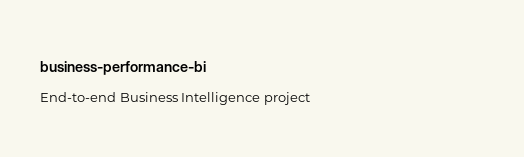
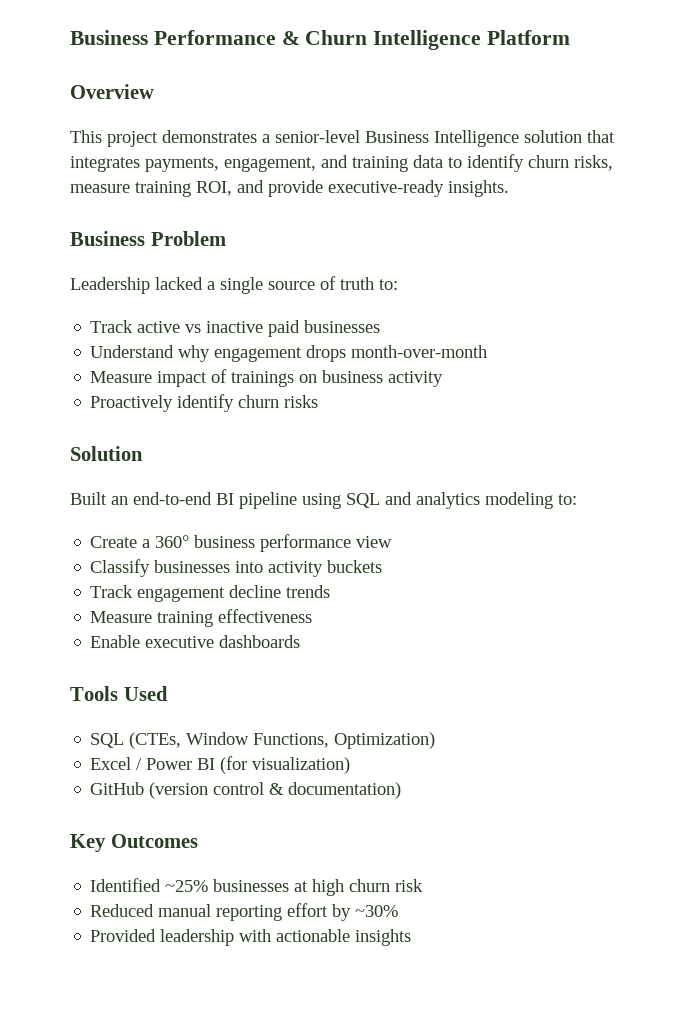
[40,61,206,75] [40,92,310,105] business-performance-bi // End-to-end Business Intelligence project -> [70,30,571,50] [70,84,154,99] [70,130,615,147] [70,154,613,172] [70,180,509,197] [70,231,226,246] [70,276,398,294] [90,320,381,337] [90,345,488,362] [90,369,444,387] [90,394,319,412] [70,446,143,461] [70,492,577,509] [90,534,393,552] [90,559,383,577] [90,585,331,602] [90,609,313,627] [90,635,301,648] [70,686,168,701] [90,732,436,749] [90,756,351,774] [90,782,402,799] [70,834,198,852] [90,878,424,896] [90,903,399,921] [90,929,412,946] Business Performance & Churn Intelligence Platform // Overview // This project demonstrates a senior-level Business Intelligence solution that integrates payments, engagement, and training data to identify churn risks, measure training ROI, and provide executive-ready insights. // Business Problem // Leadership lacked a single source of truth to: // Track active vs inactive paid businesses // Understand why engagement drops month-over-month // Measure impact of trainings on business activity // Proactively identify churn risks // Solution // Built an end-to-end BI pipeline using SQL and analytics modeling to: // Create a 360° business performance view // Classify businesses into activity buckets // Track engagement decline trends // Measure training effectiveness // Enable executive dashboards // Tools Used // SQL (CTEs, Window Functions, Optimization) // Excel / Power BI (for visualization) // GitHub (version control & documentation) // Key Outcomes // Identified ~25% businesses at high churn risk // Reduced manual reporting effort by ~30% // Provided leadership with actionable insights

